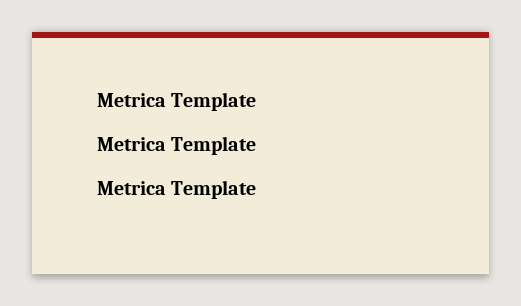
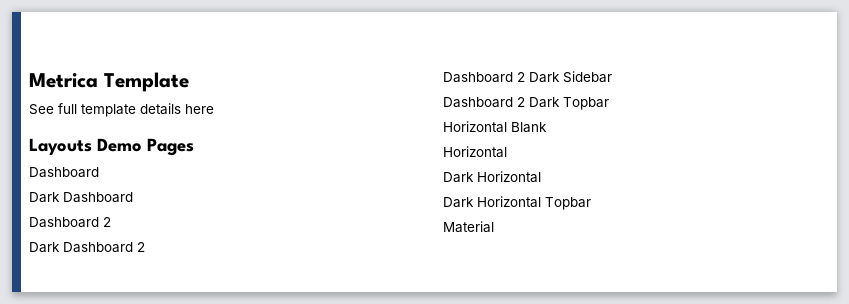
[97,92,257,111] [97,136,257,155] [97,180,257,199] Metrica Template // Metrica Template // Metrica Template -> [29,72,189,92] [29,103,214,117] [29,138,194,156] [29,167,99,178] [29,192,133,203] [29,217,111,228] [29,242,145,253] [443,71,612,83] [443,97,609,110] [443,121,547,133] [443,146,507,158] [443,171,541,183] [443,196,591,210] [443,221,494,233] Metrica Template // See full template details here // Layouts Demo Pages // Dashboard // Dark Dashboard // Dashboard 2 // Dark Dashboard 2 // Dashboard 2 Dark Sidebar // Dashboard 2 Dark Topbar // Horizontal Blank // Horizontal // Dark Horizontal // Dark Horizontal Topbar // Material

